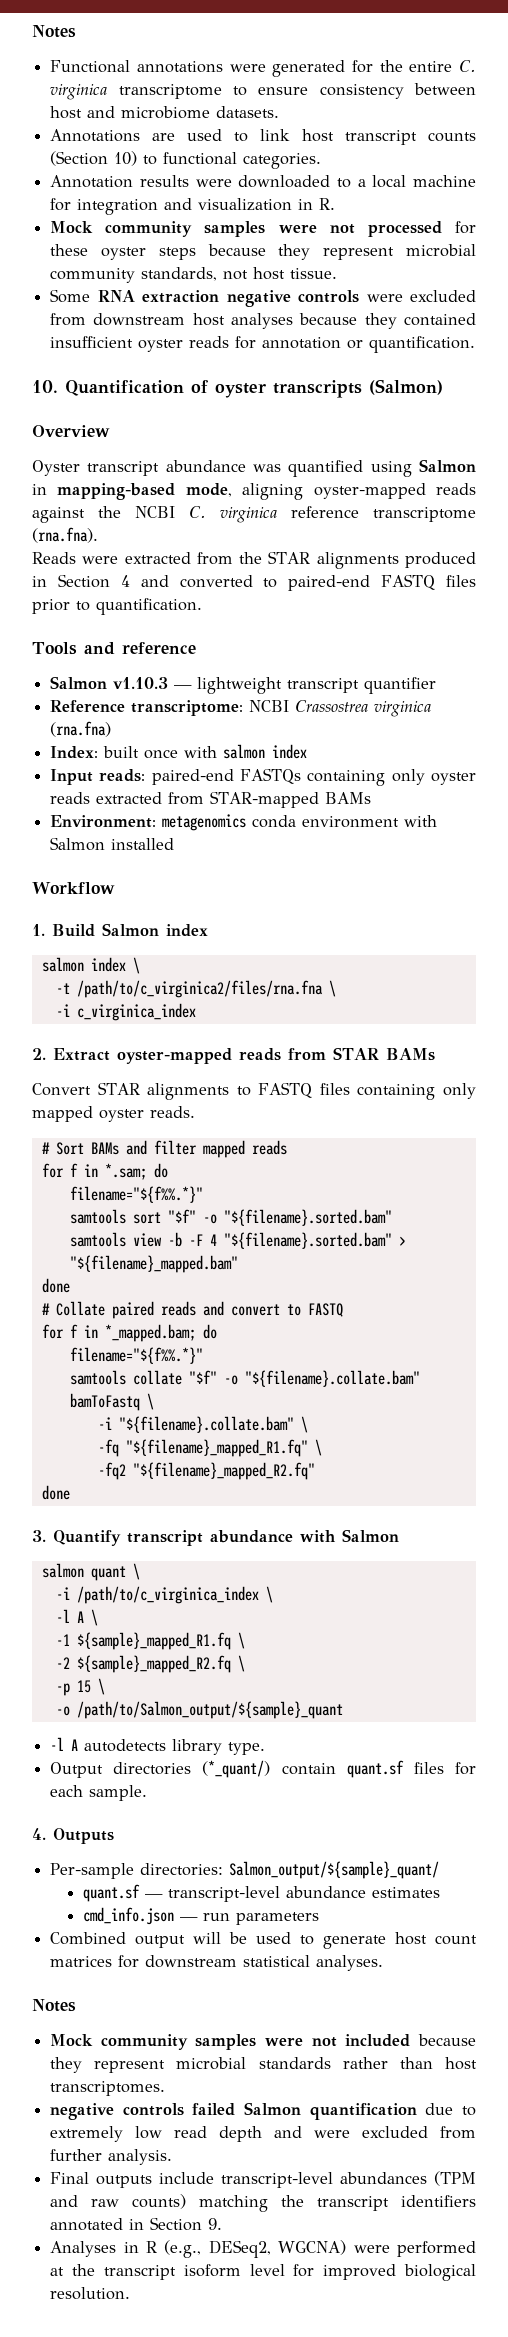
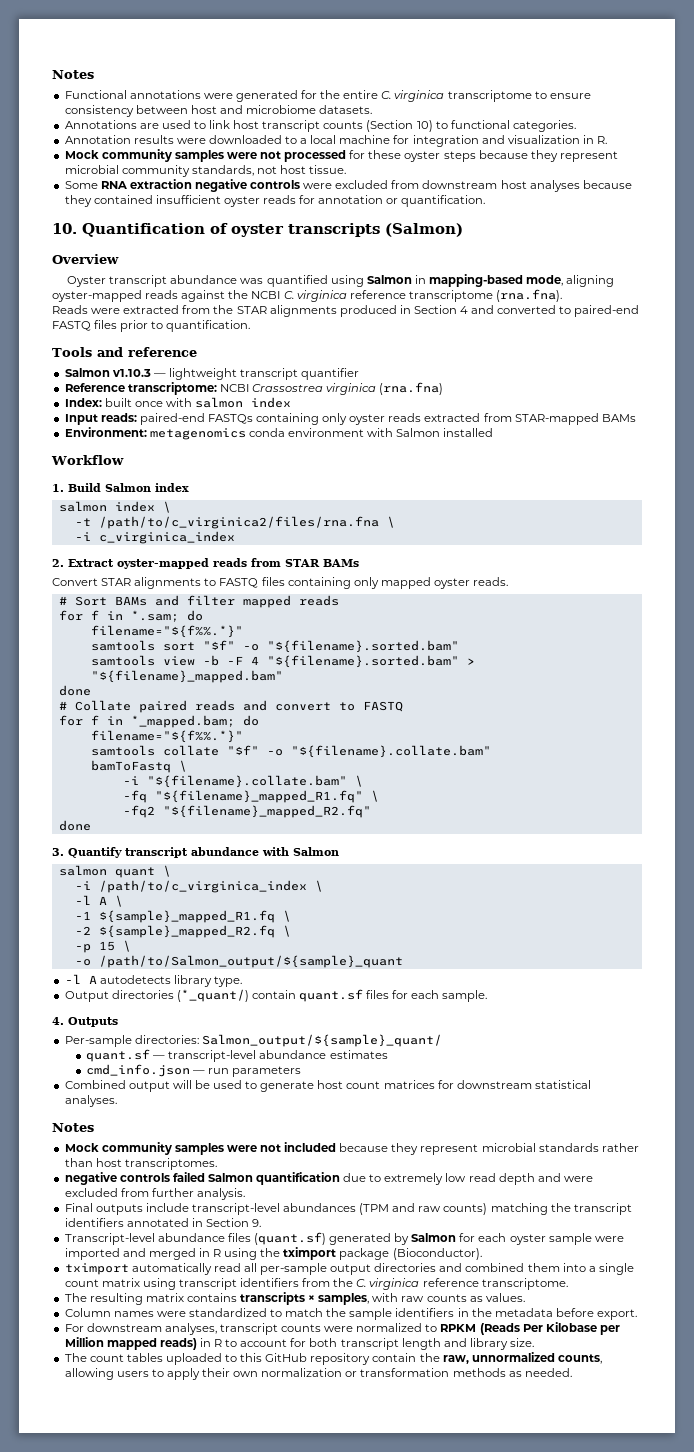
[50,2240,476,2258] [50,2264,476,2281] [50,2287,131,2300] Analyses in R (e.g., DESeq2, WGCNA) were performed at the transcript isoform level for improved biological resolution. -> [64,1232,624,1245] [64,1247,482,1260] [64,1263,634,1275] [64,1278,568,1290] [64,1292,525,1305] [64,1308,638,1320] [64,1322,620,1335] [64,1337,535,1350] [64,1352,602,1365] [64,1368,572,1380] Transcript-level abundance files (quant.sf) generated by Salmon for each oyster sample were imported and merged in R using the tximport package (Bioconductor). // tximport automatically read all per-sample output directories and combined them into a single count matrix using transcript identifiers from the C. virginica reference transcriptome. // The resulting matrix contains transcripts × samples, with raw counts as values. // Column names were standardized to match the sample identifiers in the metadata before export. // For downstream analyses, transcript counts were normalized to RPKM (Reads Per Kilobase per Million mapped reads) in R to account for both transcript length and library size. // The count tables uploaded to this GitHub repository contain the raw, unnormalized counts, allowing users to apply their own normalization or transformation methods as needed.

